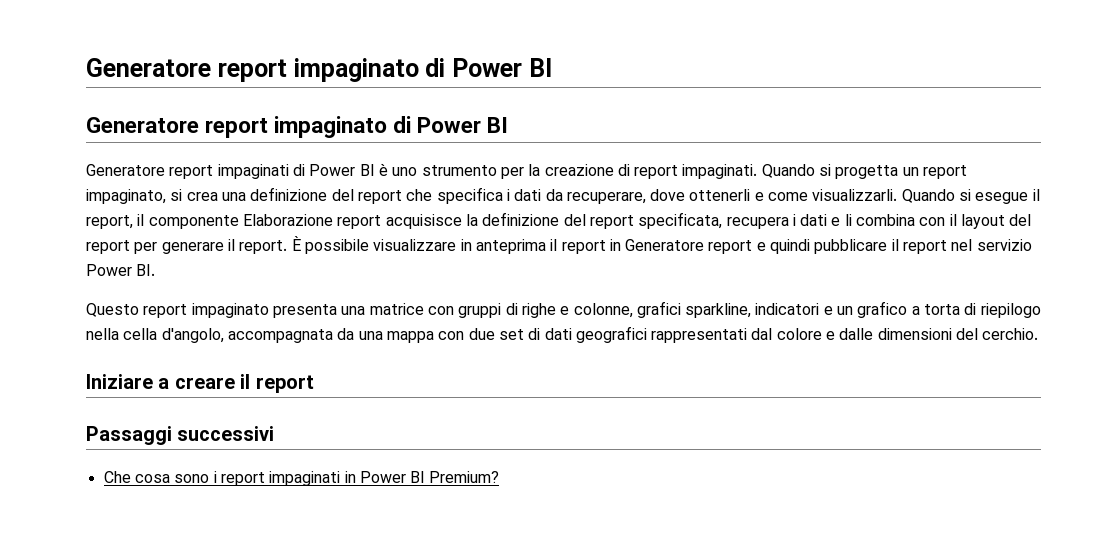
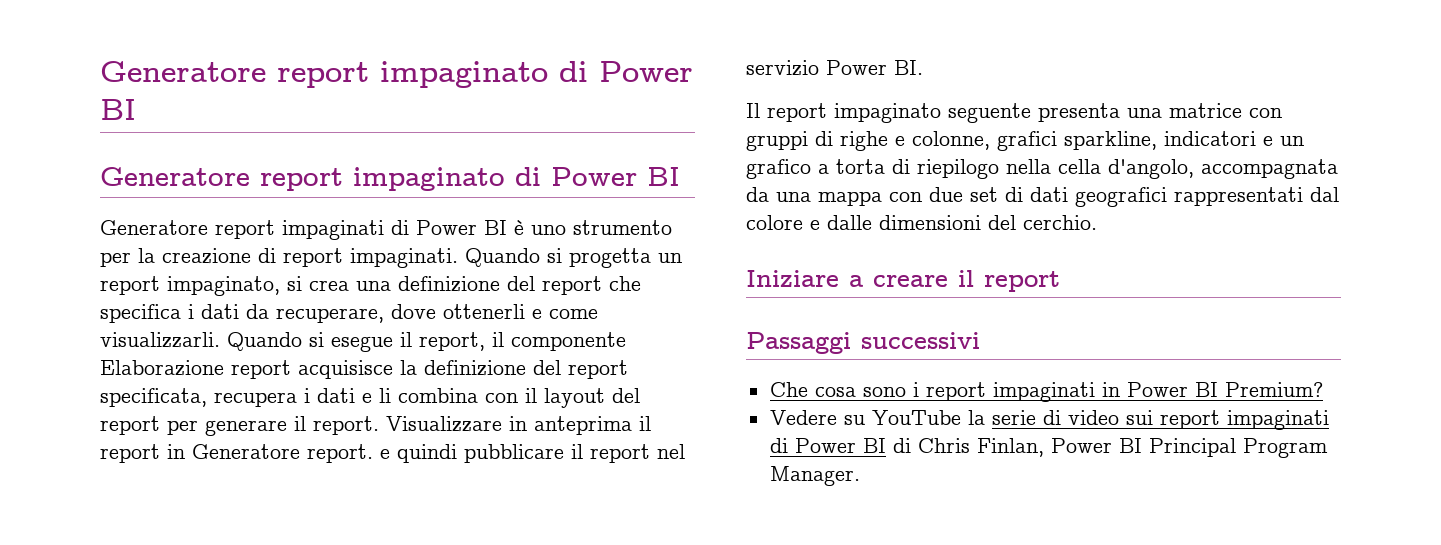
[291,236,457,254] È possibile visualizzare -> [386,416,502,432] Visualizzare
[708,240,753,254] report -> [307,444,373,463] report.
[86,303,269,318] Questo report impaginato -> [746,103,1031,123] Il report impaginato seguente
(500, 477) none -> [769,410,1329,430] [769,438,1328,458] [769,466,860,486] // Vedere su YouTube la serie di video sui report impaginati di Power BI di Chris Finlan, Power BI Principal Program Manager.

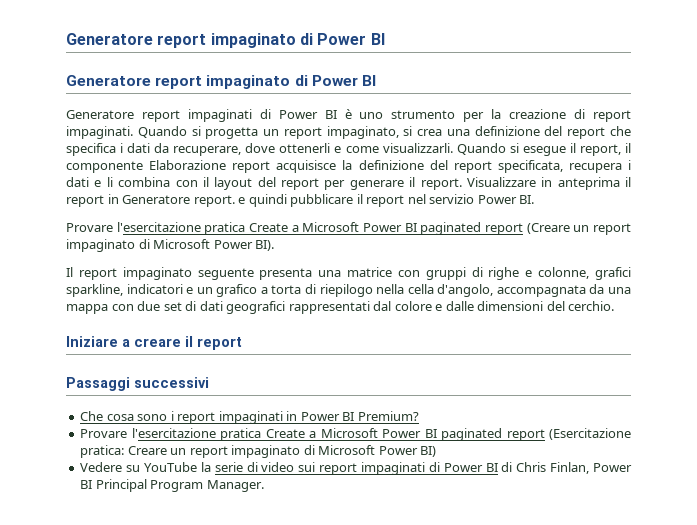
(923, 67) none -> [66,222,631,235] [66,239,275,252] // Provare l'esercitazione pratica Create a Microsoft Power BI paginated report (Creare un report impaginato di Microsoft Power BI).
(1323, 389) none -> [80,428,632,441] [80,445,437,458] // Provare l'esercitazione pratica Create a Microsoft Power BI paginated report (Esercitazione pratica: Creare un report impaginato di Microsoft Power BI)

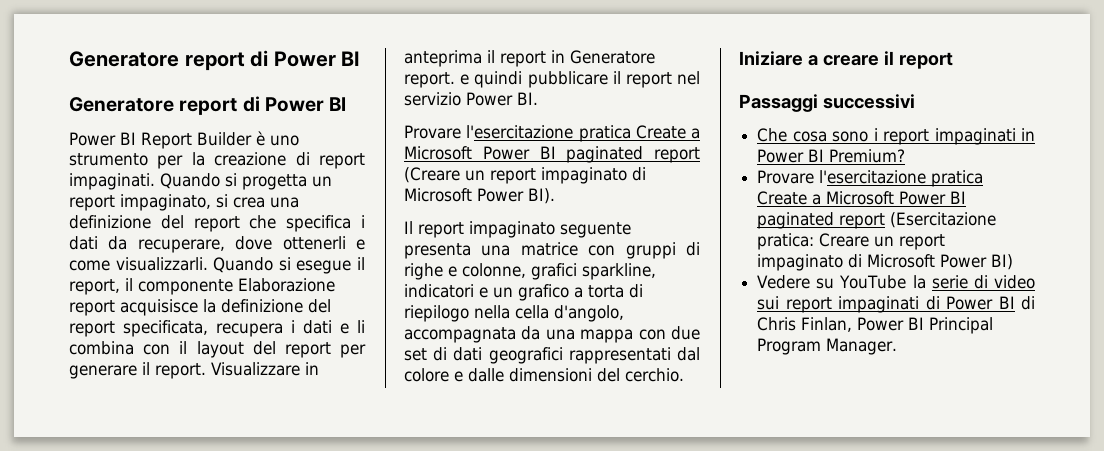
[66,33,385,48] [66,75,376,89] [66,109,337,122] Generatore report impaginato di Power BI // Generatore report impaginato di Power BI // Generatore report impaginati di Power BI -> [69,50,360,71] [69,96,347,115] [69,132,252,149] Generatore report di Power BI // Generatore report di Power BI // Power BI Report Builder

